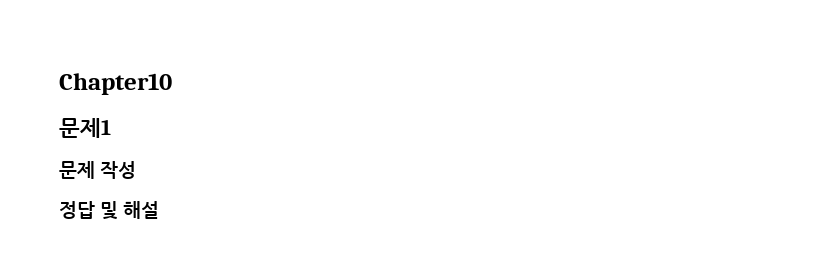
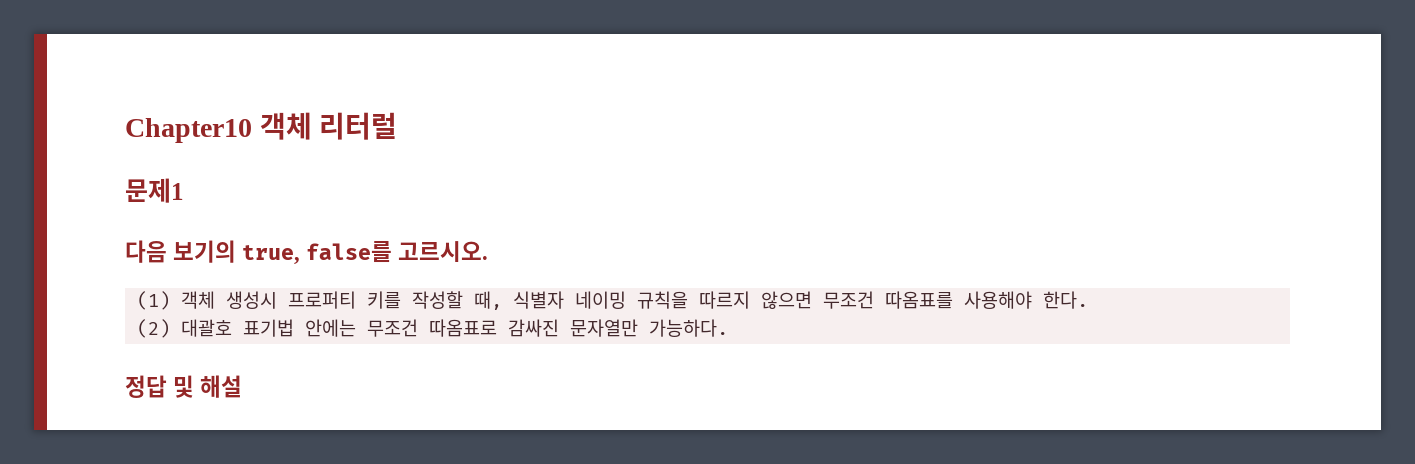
(172, 84) none -> [259,112,398,140] 객체 리터럴
[59,161,136,179] 문제 작성 -> [125,240,489,265] [137,291,1088,310] [137,319,728,338] 다음 보기의 true, false를 고르시오. // (1) 객체 생성시 프로퍼티 키를 작성할 때, 식별자 네이밍 규칙을 따르지 않으면 무조건 따옴표를 사용해야 한다. // (2) 대괄호 표기법 안에는 무조건 따옴표로 감싸진 문자열만 가능하다.

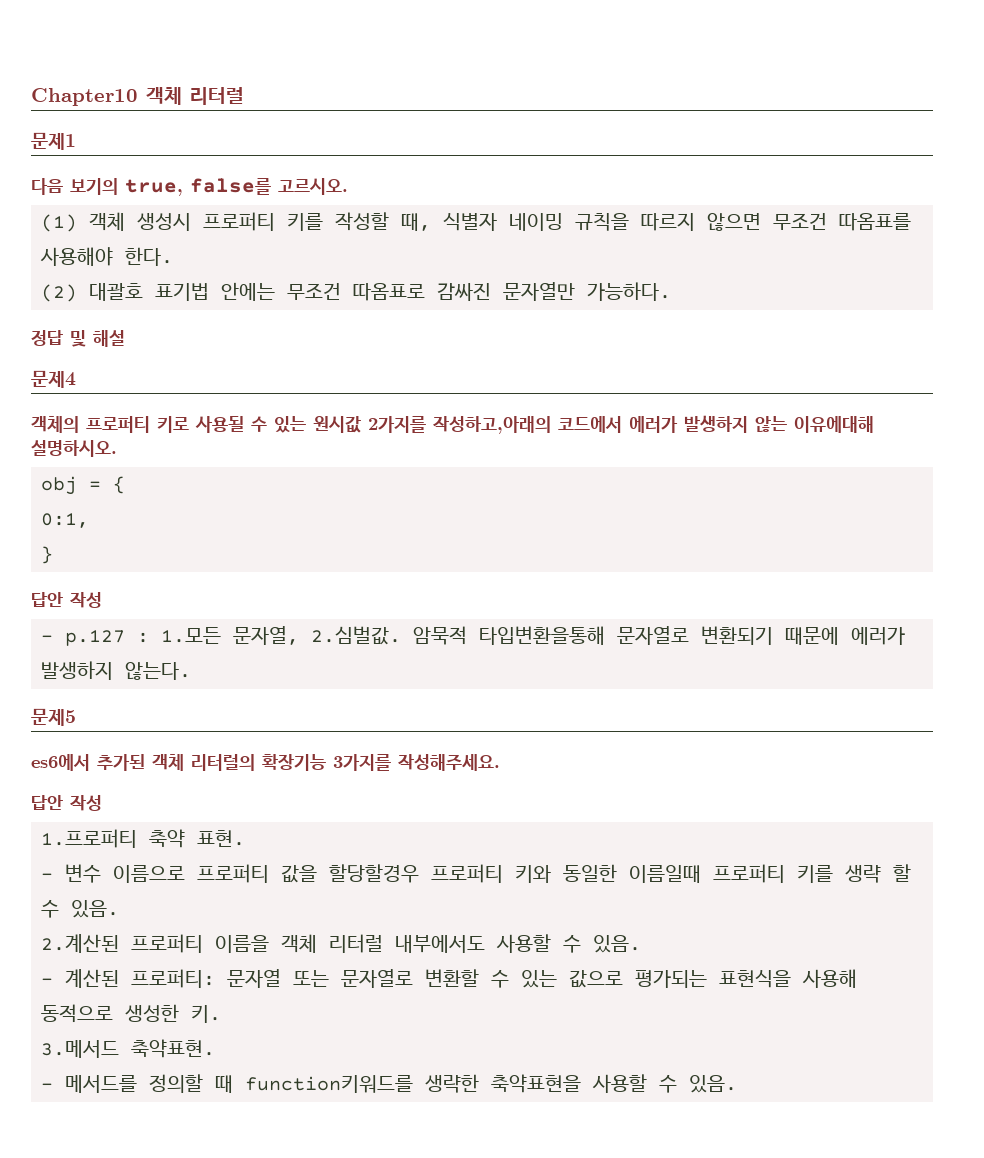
(243, 386) none -> [31,370,76,388] [31,415,874,434] [31,440,117,457] [41,476,126,495] [41,513,90,528] [41,546,54,564] [31,592,102,608] [41,626,906,646] [41,661,192,680] [31,708,76,726] [31,754,500,771] [31,795,102,811] [41,829,246,848] [41,864,912,883] [41,900,120,918] [41,934,642,953] [41,969,858,988] [41,1004,222,1023] [41,1039,216,1058] [41,1074,738,1093] // 문제4 // 객체의 프로퍼티 키로 사용될 수 있는 원시값 2가지를 작성하고,아래의 코드에서 에러가 발생하지 않는 이유에대해 설명하시오. // obj = { // 0:1, // } // 답안 작성 // - p.127 : 1.모든 문자열, 2.심벌값. 암묵적 타입변환을통해 문자열로 변환되기 때문에 에러가 발생하지 않는다. // 문제5 // es6에서 추가된 객체 리터럴의 확장기능 3가지를 작성해주세요. // 답안 작성 // 1.프로퍼티 축약 표현. // - 변수 이름으로 프로퍼티 값을 할당할경우 프로퍼티 키와 동일한 이름일때 프로퍼티 키를 생략 할 수 있음. // 2.계산된 프로퍼티 이름을 객체 리터럴 내부에서도 사용할 수 있음. // - 계산된 프로퍼티: 문자열 또는 문자열로 변환할 수 있는 값으로 평가되는 표현식을 사용해 동적으로 생성한 키. // 3.메서드 축약표현. // - 메서드를 정의할 때 function키워드를 생략한 축약표현을 사용할 수 있음.

